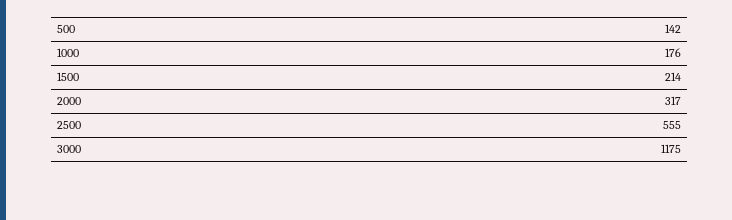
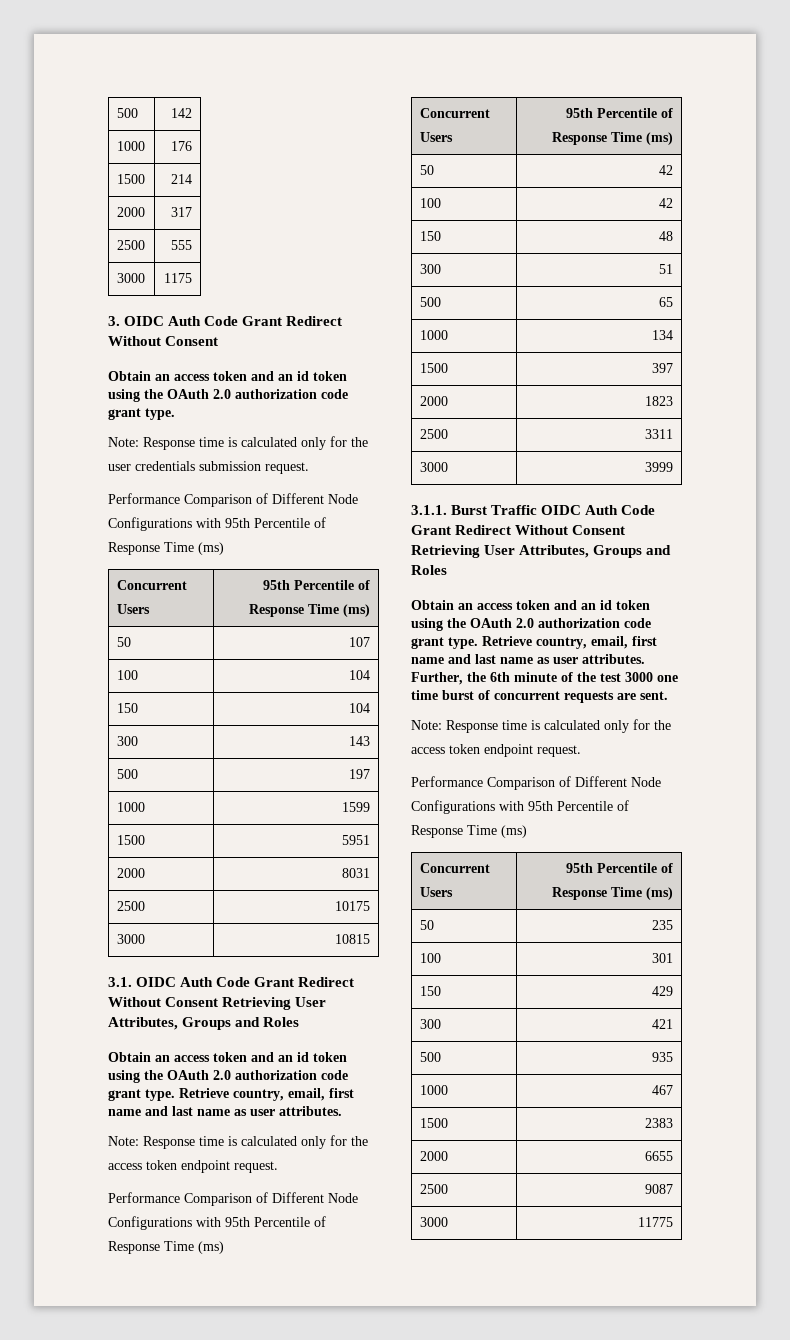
(681, 148) none -> [108,316,343,326] [108,336,219,346] [108,371,347,381] [108,389,348,402] [108,408,175,420] [108,436,368,450] [108,461,309,474] [108,493,358,507] [108,517,326,531] [108,542,224,555] [116,580,187,590] [116,604,150,614] [263,580,371,590] [249,604,371,617] [116,637,131,647] [349,637,371,647] [116,670,138,680] [349,670,371,680] [116,703,138,713] [349,703,371,713] [116,736,138,746] [349,736,371,746] [116,769,138,779] [349,769,371,779] [116,802,145,812] [342,802,371,812] [116,835,145,845] [342,835,371,845] [116,868,145,878] [342,868,371,878] [116,901,145,911] [335,901,371,911] [116,934,145,944] [335,934,371,944] [108,977,355,987] [108,997,327,1010] [108,1017,300,1030] [108,1052,347,1062] [108,1070,348,1083] [108,1088,354,1101] [108,1106,342,1116] [108,1135,368,1149] [108,1160,278,1173] [108,1192,358,1206] [108,1216,326,1230] [108,1241,224,1254] [419,108,490,118] [419,132,453,142] [566,108,674,118] [552,132,674,145] [419,165,434,175] [659,165,674,175] [419,198,441,208] [659,198,674,208] [419,231,441,241] [659,231,674,241] [419,264,441,274] [659,264,674,274] [419,297,441,307] [659,297,674,307] [419,330,448,340] [652,330,674,340] [419,363,448,373] [652,363,674,373] [419,396,448,406] [645,396,674,406] [419,429,448,439] [645,429,674,439] [419,462,448,472] [645,462,674,472] [411,505,656,515] [411,525,626,535] [411,545,672,558] [411,565,447,575] [411,600,650,610] [411,618,651,631] [411,636,657,649] [411,654,645,664] [411,672,678,685] [411,690,668,703] [411,719,671,733] [411,744,581,757] [411,776,661,790] [411,800,629,814] [411,825,527,838] [419,863,490,873] [419,887,453,897] [566,863,674,873] [552,887,674,900] [419,920,434,930] [652,920,674,930] [419,953,441,963] [652,953,674,963] [419,986,441,996] [652,986,674,996] [419,1019,441,1029] [652,1019,674,1029] [419,1052,441,1062] [652,1052,674,1062] [419,1085,448,1095] [652,1085,674,1095] [419,1118,448,1128] [645,1118,674,1128] [419,1151,448,1161] [645,1151,674,1161] [419,1184,448,1194] [645,1184,674,1194] [419,1217,448,1227] [638,1217,674,1227] // 3. OIDC Auth Code Grant Redirect Without Consent // Obtain an access token and an id token using the OAuth 2.0 authorization code grant type. // Note: Response time is calculated only for the user credentials submission request. // Performance Comparison of Different Node Configurations with 95th Percentile of Response Time (ms) // Concurrent Users | 95th Percentile of Response Time (ms) // 50 | 107 // 100 | 104 // 150 | 104 // 300 | 143 // 500 | 197 // 1000 | 1599 // 1500 | 5951 // 2000 | 8031 // 2500 | 10175 // 3000 | 10815 // 3.1. OIDC Auth Code Grant Redirect Without Consent Retrieving User Attributes, Groups and Roles // Obtain an access token and an id token using the OAuth 2.0 authorization code grant type. Retrieve country, email, first name and last name as user attributes. // Note: Response time is calculated only for the access token endpoint request. // Performance Comparison of Different Node Configurations with 95th Percentile of Response Time (ms) // Concurrent Users | 95th Percentile of Response Time (ms) // 50 | 42 // 100 | 42 // 150 | 48 // 300 | 51 // 500 | 65 // 1000 | 134 // 1500 | 397 // 2000 | 1823 // 2500 | 3311 // 3000 | 3999 // 3.1.1. Burst Traffic OIDC Auth Code Grant Redirect Without Consent Retrieving User Attributes, Groups and Roles // Obtain an access token and an id token using the OAuth 2.0 authorization code grant type. Retrieve country, email, first name and last name as user attributes. Further, the 6th minute of the test 3000 one time burst of concurrent requests are sent. // Note: Response time is calculated only for the access token endpoint request. // Performance Comparison of Different Node Configurations with 95th Percentile of Response Time (ms) // Concurrent Users | 95th Percentile of Response Time (ms) // 50 | 235 // 100 | 301 // 150 | 429 // 300 | 421 // 500 | 935 // 1000 | 467 // 1500 | 2383 // 2000 | 6655 // 2500 | 9087 // 3000 | 11775

